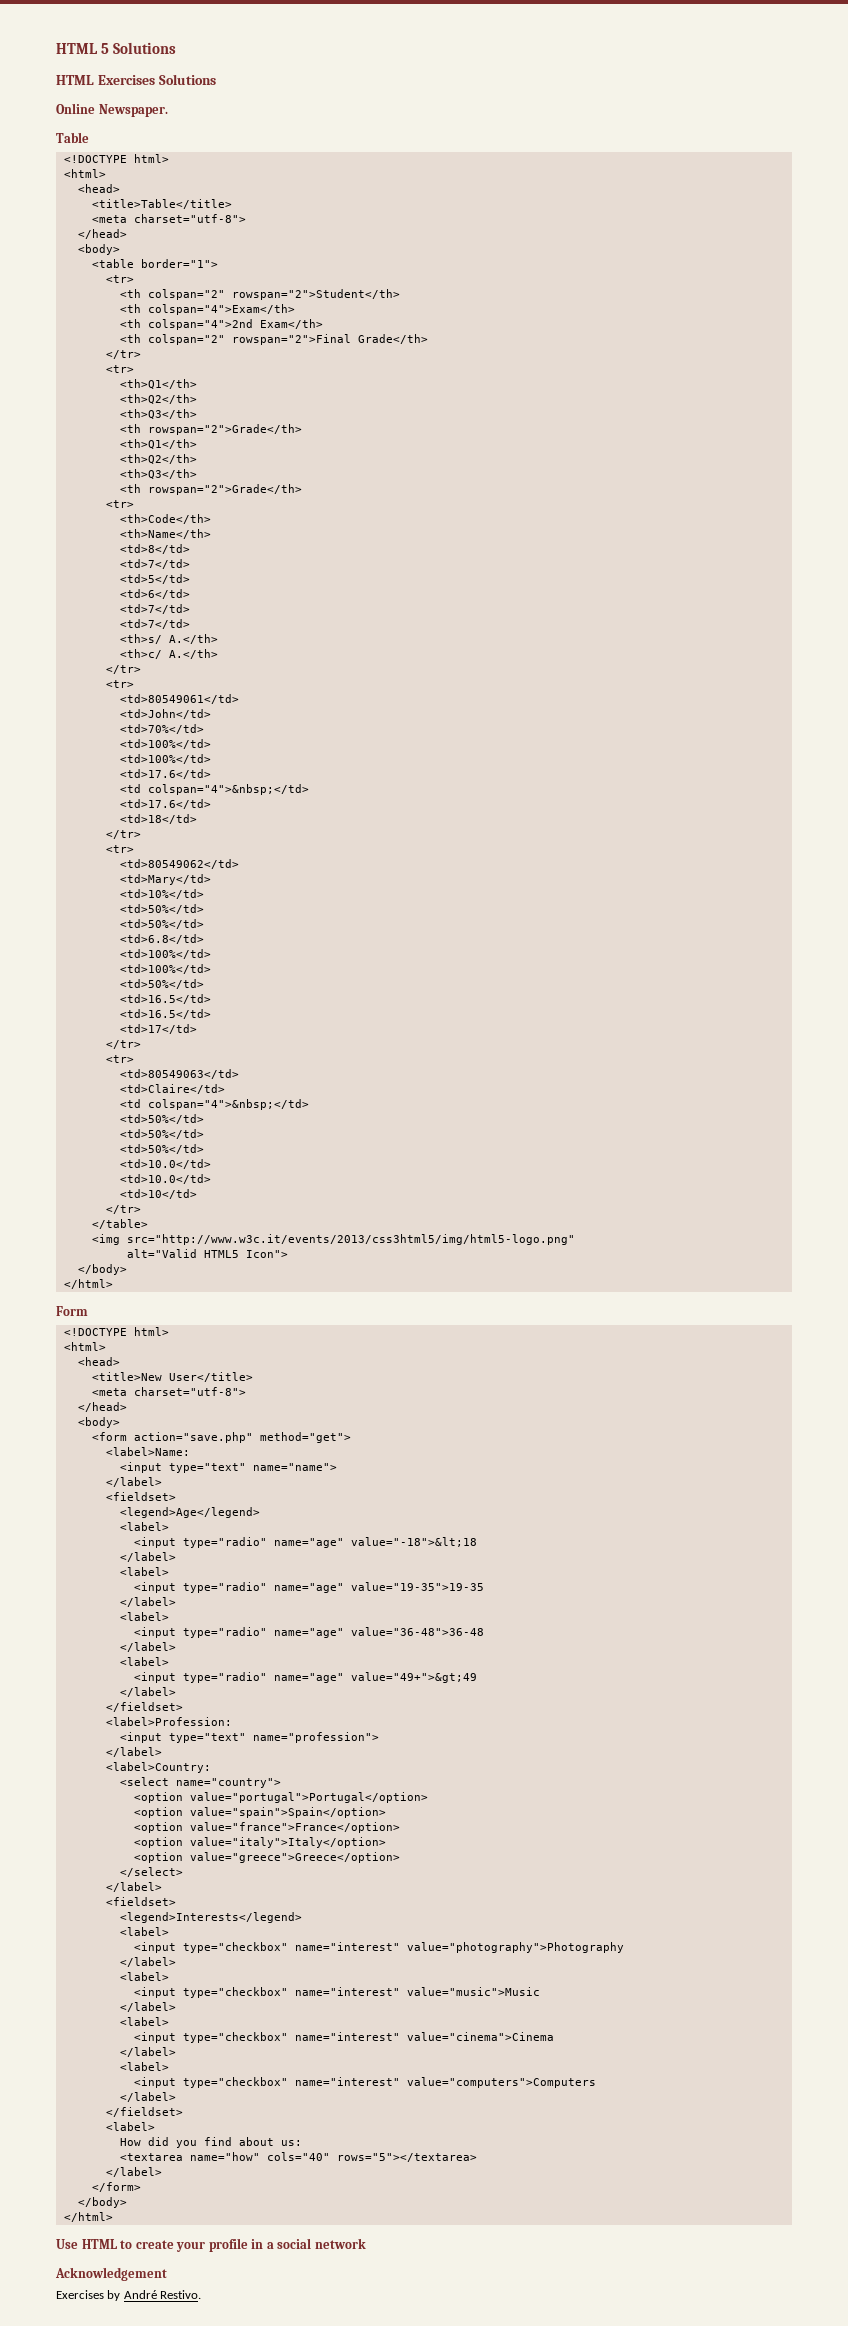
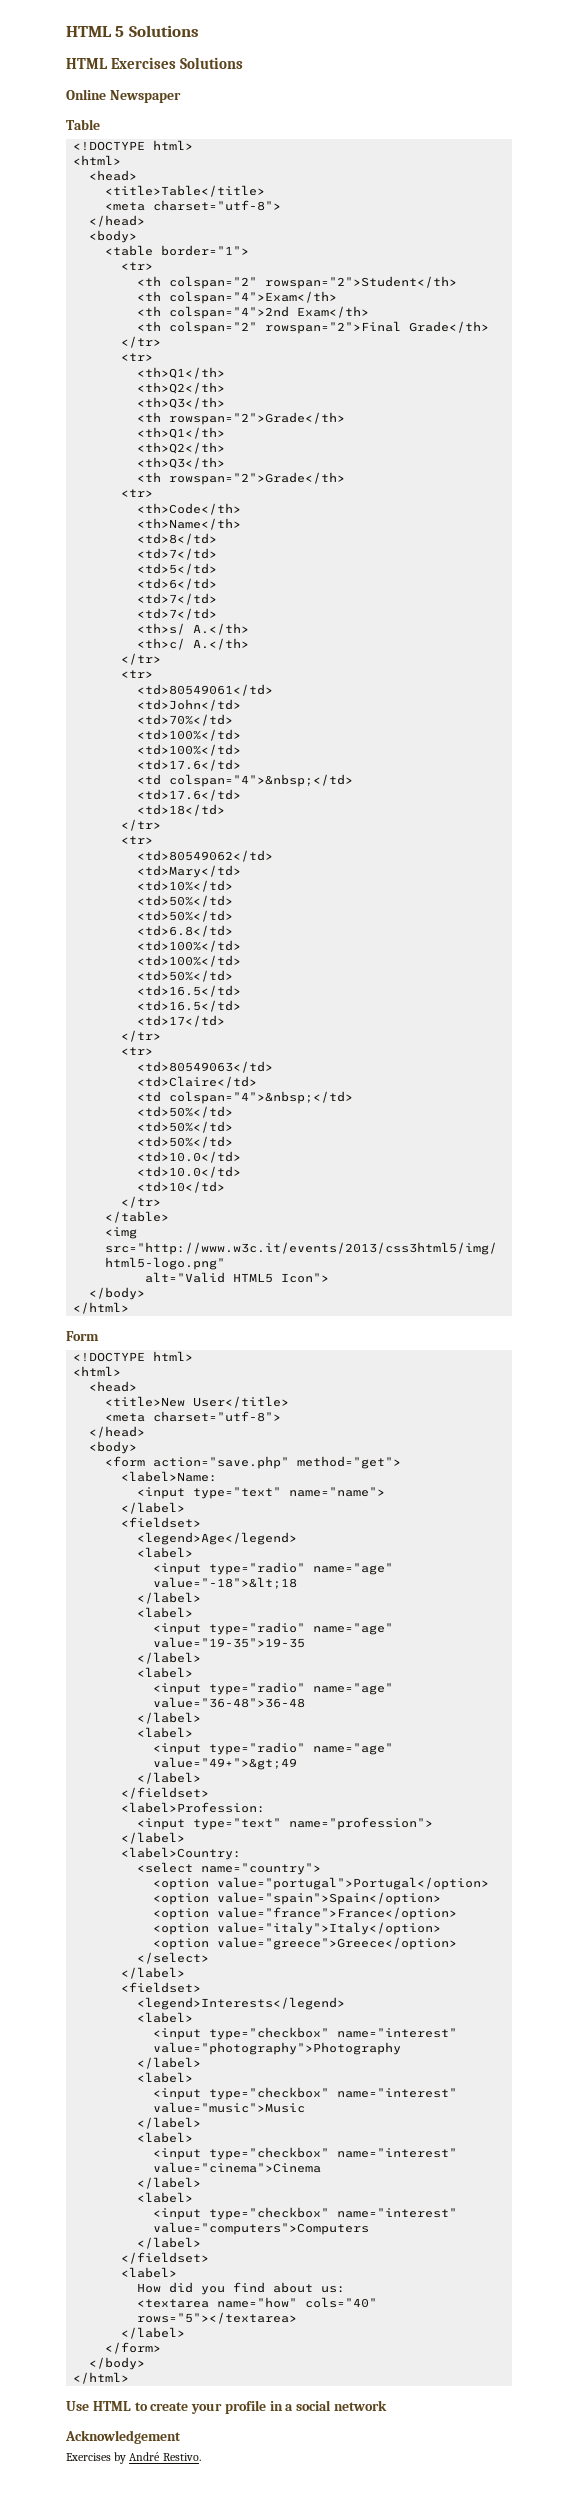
[98,104,168,117] Newspaper. -> [109,90,181,103] Newspaper

